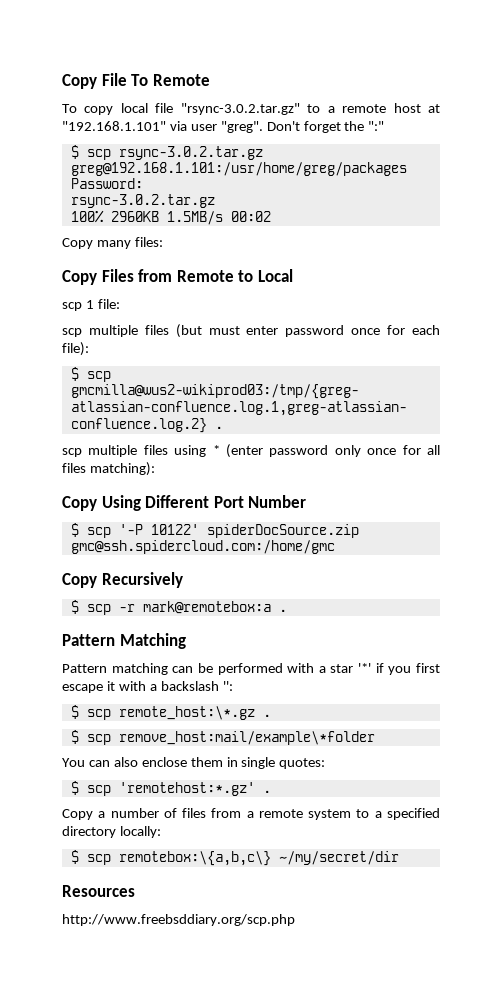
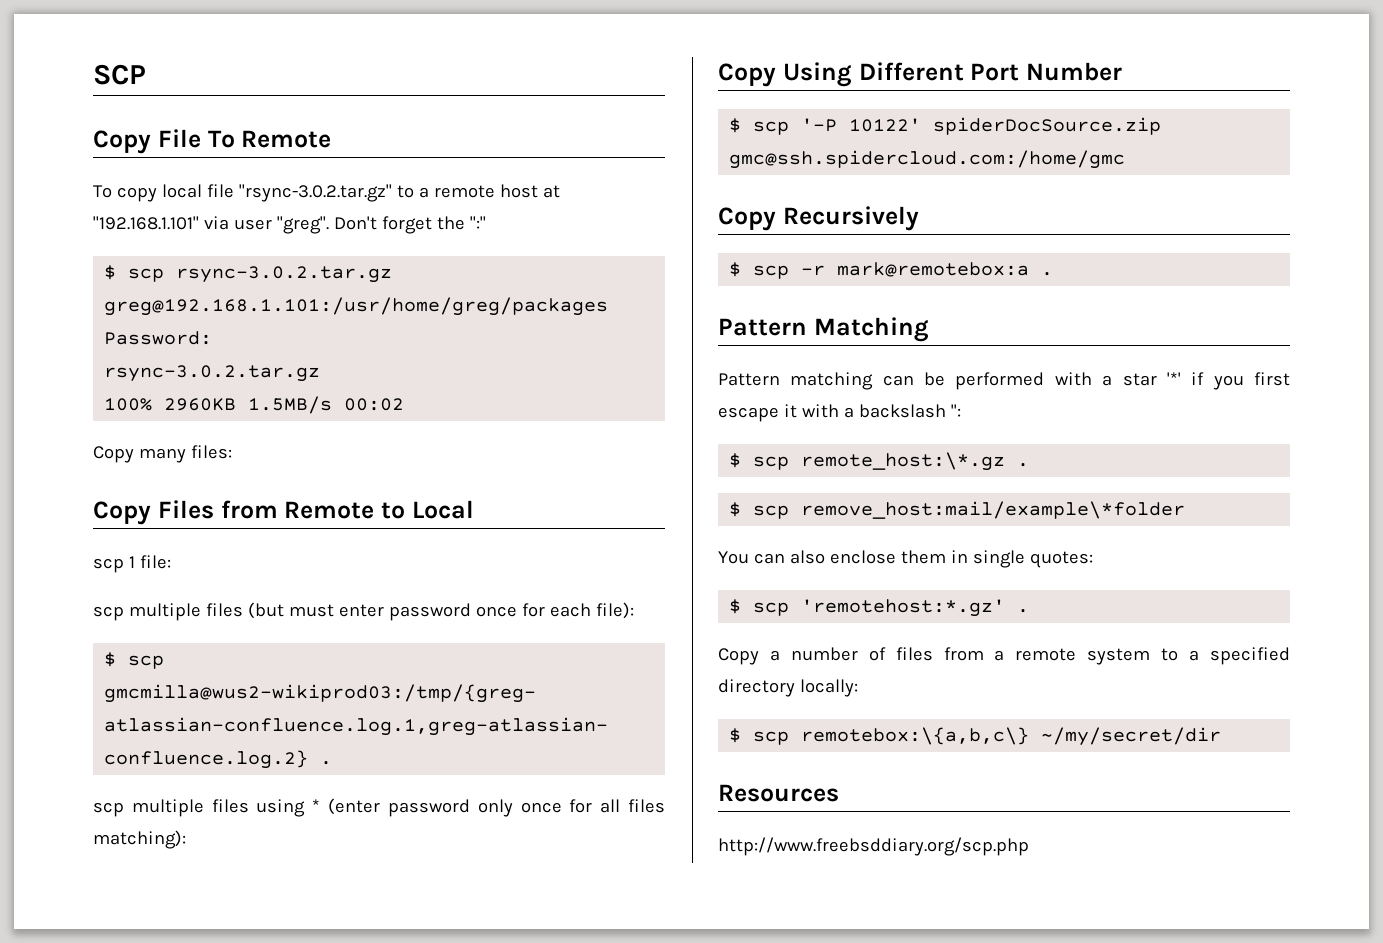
(62, 81) none -> [93,64,146,85] SCP //

